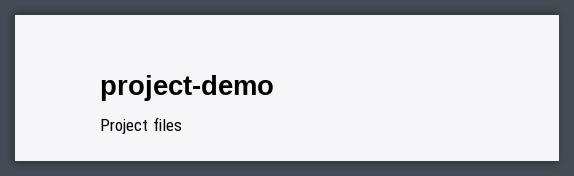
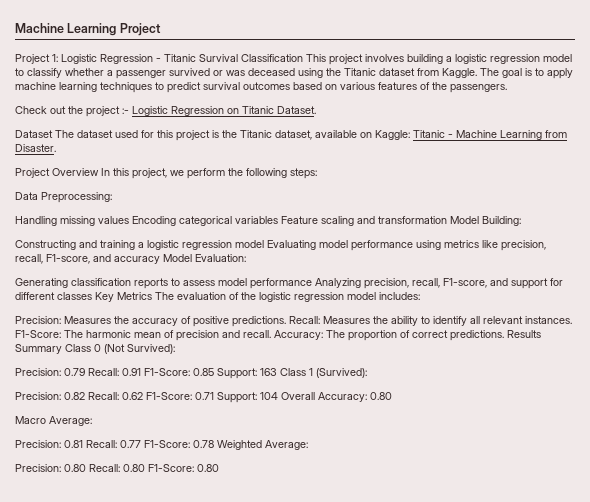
[100,75,274,101] [100,117,182,134] project-demo // Project files -> [15,23,161,36] [15,54,572,65] [15,68,573,79] [15,82,507,93] [15,106,316,117] [15,130,567,141] [15,144,56,152] [15,168,317,179] [15,192,112,203] [15,216,521,226] [15,240,546,251] [15,254,246,264] [15,278,563,289] [15,292,420,302] [15,316,572,327] [15,330,541,341] [15,344,175,354] [15,368,367,379] [15,392,392,403] [15,416,92,426] [15,440,308,450] [15,464,219,472] Machine Learning Project // Project 1: Logistic Regression - Titanic Survival Classification This project involves building a logistic regression model to classify whether a passenger survived or was deceased using the Titanic dataset from Kaggle. The goal is to apply machine learning techniques to predict survival outcomes based on various features of the passengers. // Check out the project :- Logistic Regression on Titanic Dataset. // Dataset The dataset used for this project is the Titanic dataset, available on Kaggle: Titanic - Machine Learning from Disaster. // Project Overview In this project, we perform the following steps: // Data Preprocessing: // Handling missing values Encoding categorical variables Feature scaling and transformation Model Building: // Constructing and training a logistic regression model Evaluating model performance using metrics like precision, recall, F1-score, and accuracy Model Evaluation: // Generating classification reports to assess model performance Analyzing precision, recall, F1-score, and support for different classes Key Metrics The evaluation of the logistic regression model includes: // Precision: Measures the accuracy of positive predictions. Recall: Measures the ability to identify all relevant instances. F1-Score: The harmonic mean of precision and recall. Accuracy: The proportion of correct predictions. Results Summary Class 0 (Not Survived): // Precision: 0.79 Recall: 0.91 F1-Score: 0.85 Support: 163 Class 1 (Survived): // Precision: 0.82 Recall: 0.62 F1-Score: 0.71 Support: 104 Overall Accuracy: 0.80 // Macro Average: // Precision: 0.81 Recall: 0.77 F1-Score: 0.78 Weighted Average: // Precision: 0.80 Recall: 0.80 F1-Score: 0.80

